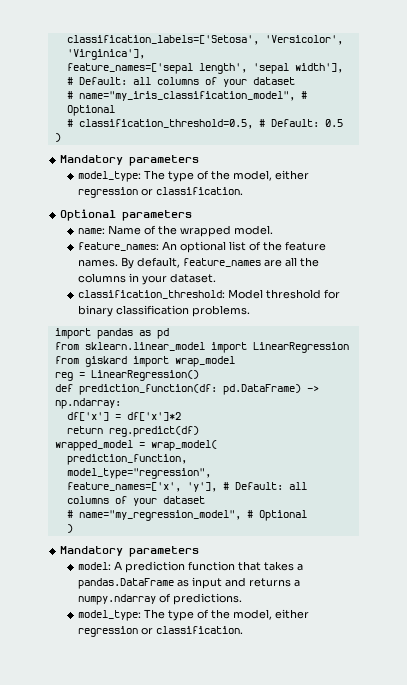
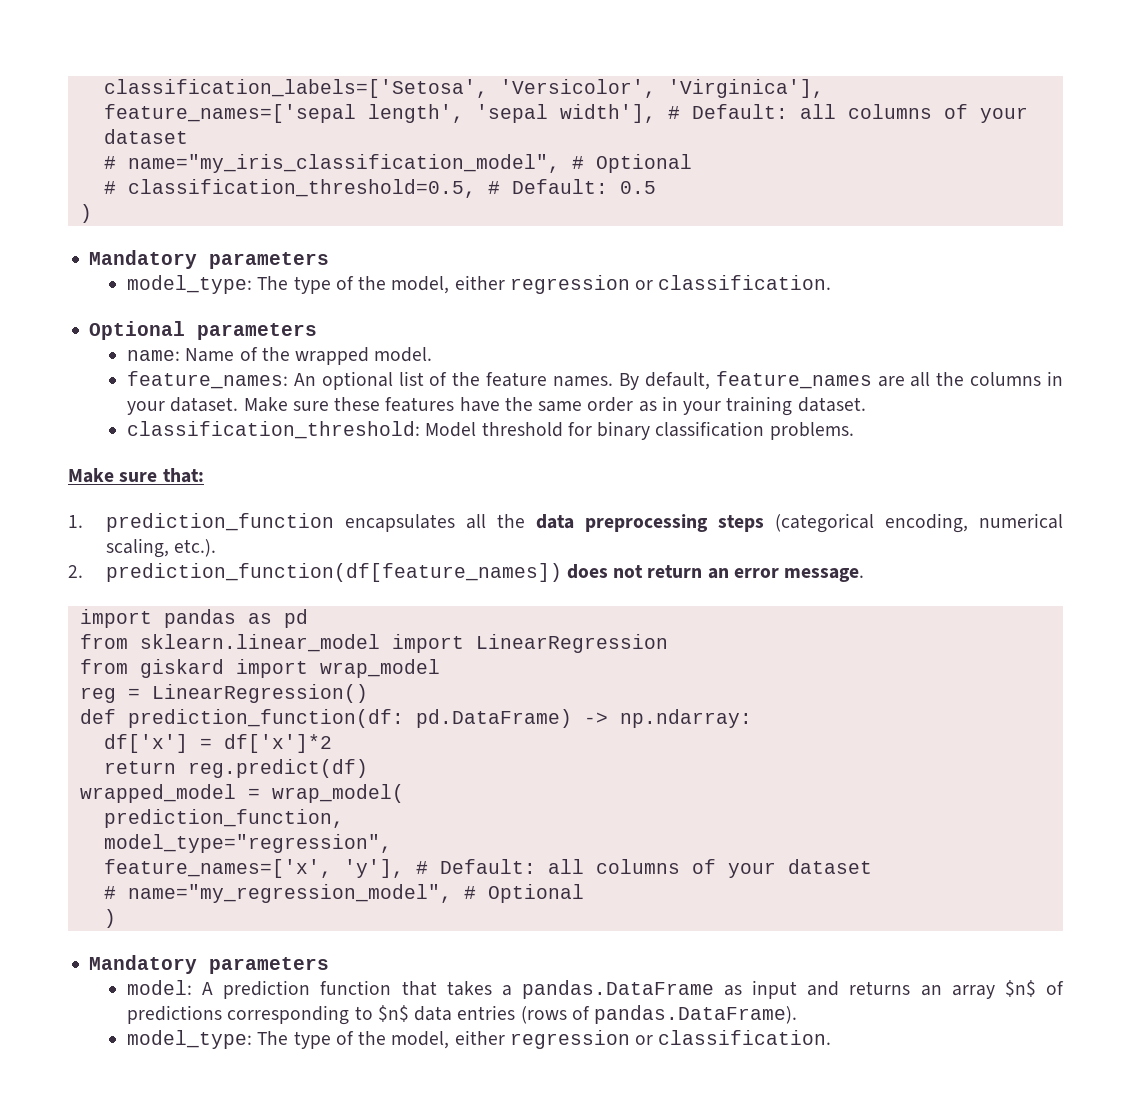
(216, 278) none -> [243,396,866,416] Make sure these features have the same order as in your training dataset.
(250, 311) none -> [68,468,204,483] [68,513,1064,533] [105,538,216,558] [68,563,865,582] // Make sure that: // 1. prediction_function encapsulates all the data preprocessing steps (categorical encoding, numerical scaling, etc.). // 2. prediction_function(df[feature_names]) does not return an error message.
[293,580,300,587] [77,593,242,605] a numpy.ndarray of predictions. -> [920,980,1064,999] [126,1005,798,1025] an array $n$ of predictions corresponding to $n$ data entries (rows of pandas.DataFrame).

